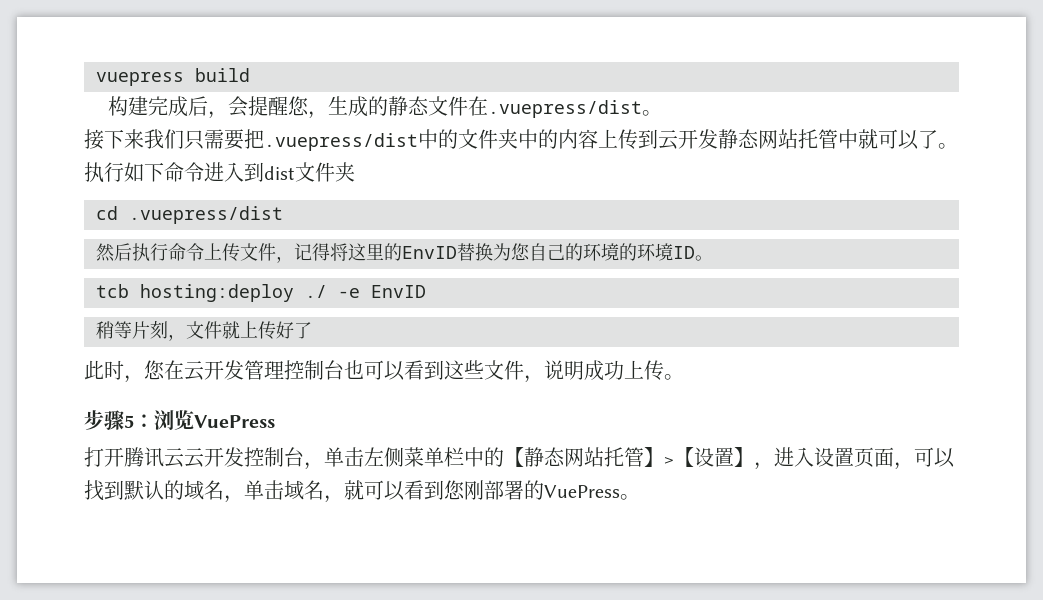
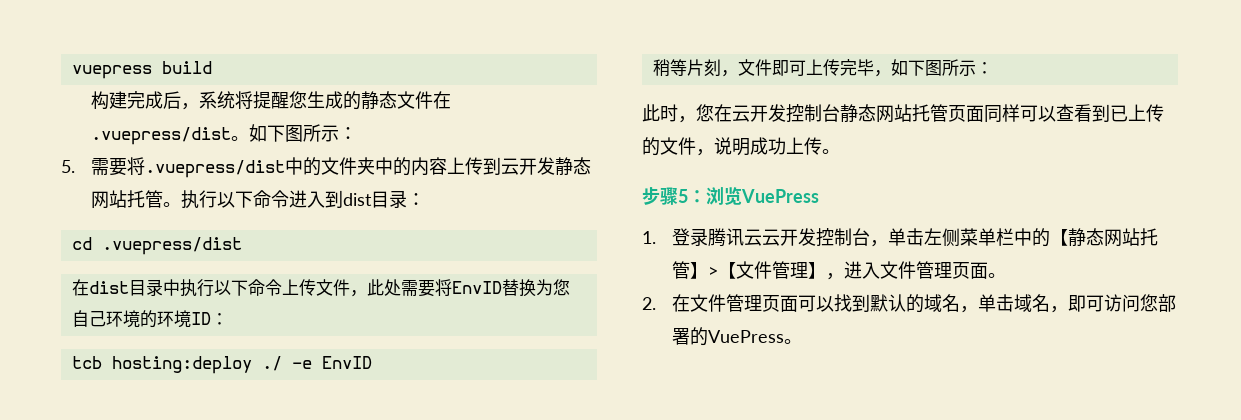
[227,96,328,119] 会提醒您， -> [198,91,307,109] 系统将提醒您
[84,129,264,150] // 接下来我们只需要把 -> [248,124,357,142] [61,157,145,176] 如下图所示： // 5.需要将
[838,129,958,150] [84,162,144,183] 中就可以了。执行如 -> [162,190,235,209] 。执行以
[295,162,355,182] 文件夹 -> [370,190,425,208] 目录：
[96,243,168,262] 然后执行 -> [71,279,248,297] 在dist目录中执行以下
[294,243,402,261] 记得将这里的 -> [366,279,452,297] 此处需要将
[565,243,583,261] 的 -> (106, 319) none
[695,255,713,261] 。 -> [210,313,228,325] ：
[222,321,312,340] [84,360,484,383] 就上传好了 // 此时，您在云开发管理控制台也可以看到这些 -> [771,59,993,77] [642,104,1164,123] [642,137,660,156] 即可上传完毕，如下图所示： // 此时，您在云开发控制台静态网站托管页面同样可以查看到已上传的
[84,447,124,467] 打开 -> [642,228,708,246] 1.登录
[694,447,914,470] 设置】，进入设置页面， -> [735,261,1006,280] [642,294,798,312] 文件管理】，进入文件管理页面。 // 2.在文件管理页面
[344,480,484,501] 就可以看到您刚 -> [1067,294,1158,312] 即可访问您

